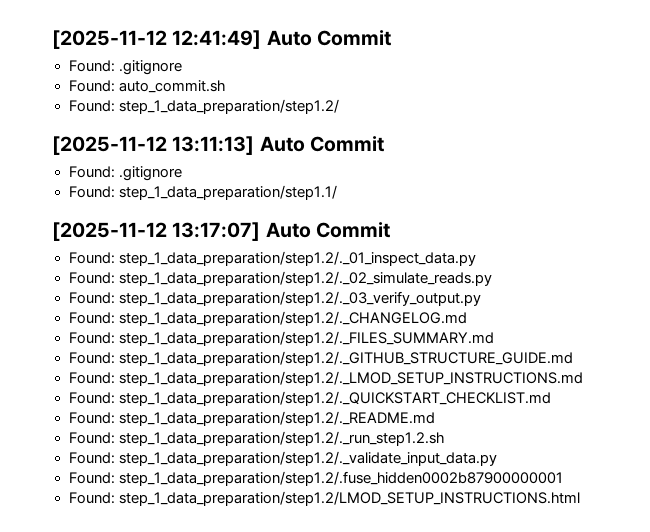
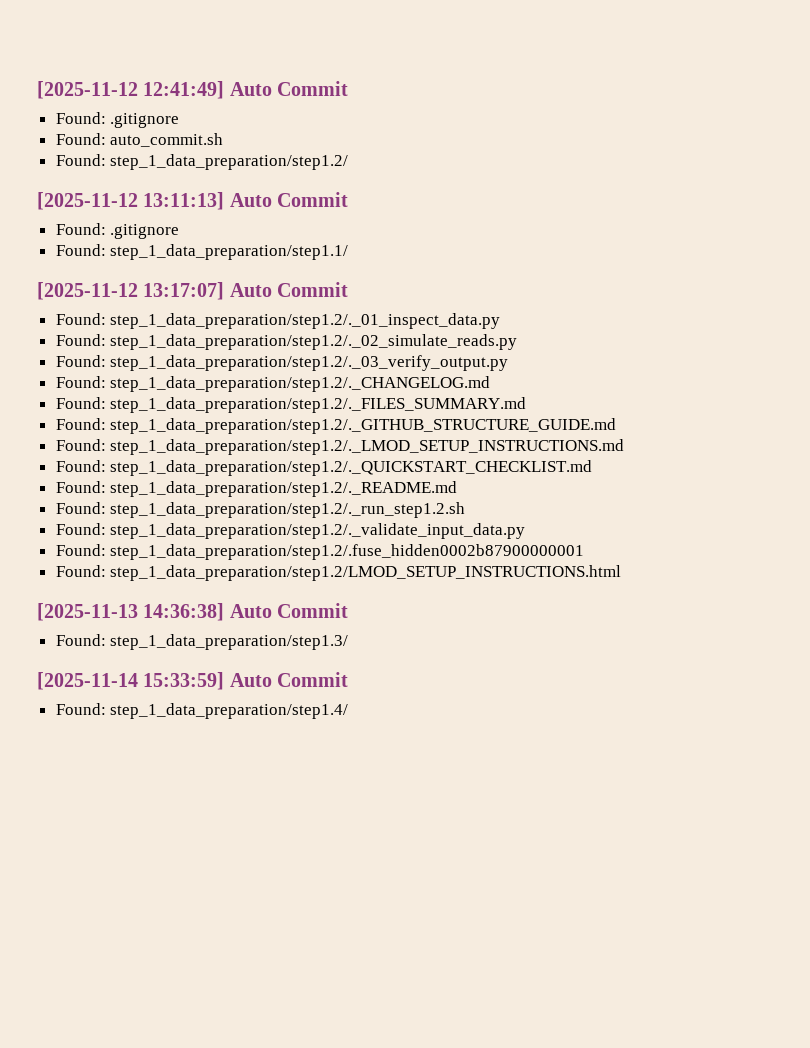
(580, 498) none -> [37,603,349,621] [55,634,349,650] [37,672,349,690] [55,703,349,719] // [2025-11-13 14:36:38] Auto Commit // Found: step_1_data_preparation/step1.3/ // [2025-11-14 15:33:59] Auto Commit // Found: step_1_data_preparation/step1.4/

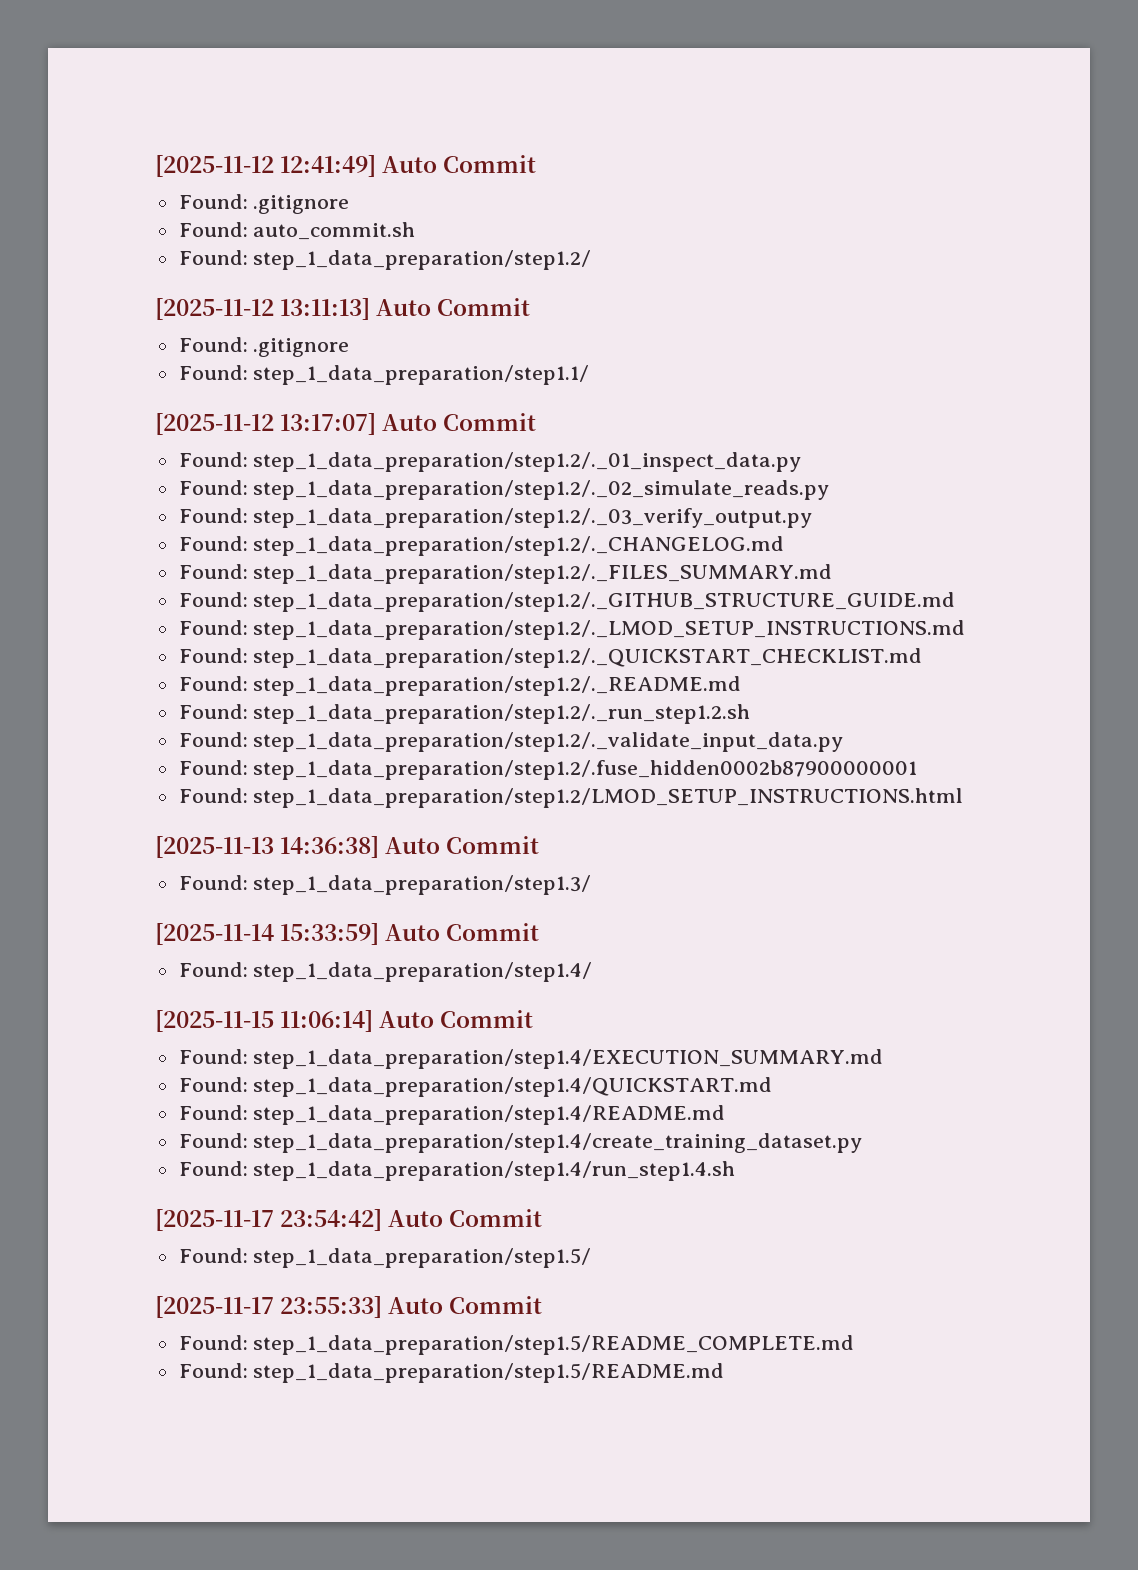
(349, 711) none -> [155,1010,534,1032] [178,1049,884,1069] [178,1077,773,1097] [178,1105,726,1125] [178,1133,863,1153] [178,1161,736,1181] [155,1209,543,1231] [178,1248,592,1268] [155,1296,543,1318] [178,1335,855,1355] [178,1363,725,1383] // [2025-11-15 11:06:14] Auto Commit // Found: step_1_data_preparation/step1.4/EXECUTION_SUMMARY.md // Found: step_1_data_preparation/step1.4/QUICKSTART.md // Found: step_1_data_preparation/step1.4/README.md // Found: step_1_data_preparation/step1.4/create_training_dataset.py // Found: step_1_data_preparation/step1.4/run_step1.4.sh // [2025-11-17 23:54:42] Auto Commit // Found: step_1_data_preparation/step1.5/ // [2025-11-17 23:55:33] Auto Commit // Found: step_1_data_preparation/step1.5/README_COMPLETE.md // Found: step_1_data_preparation/step1.5/README.md

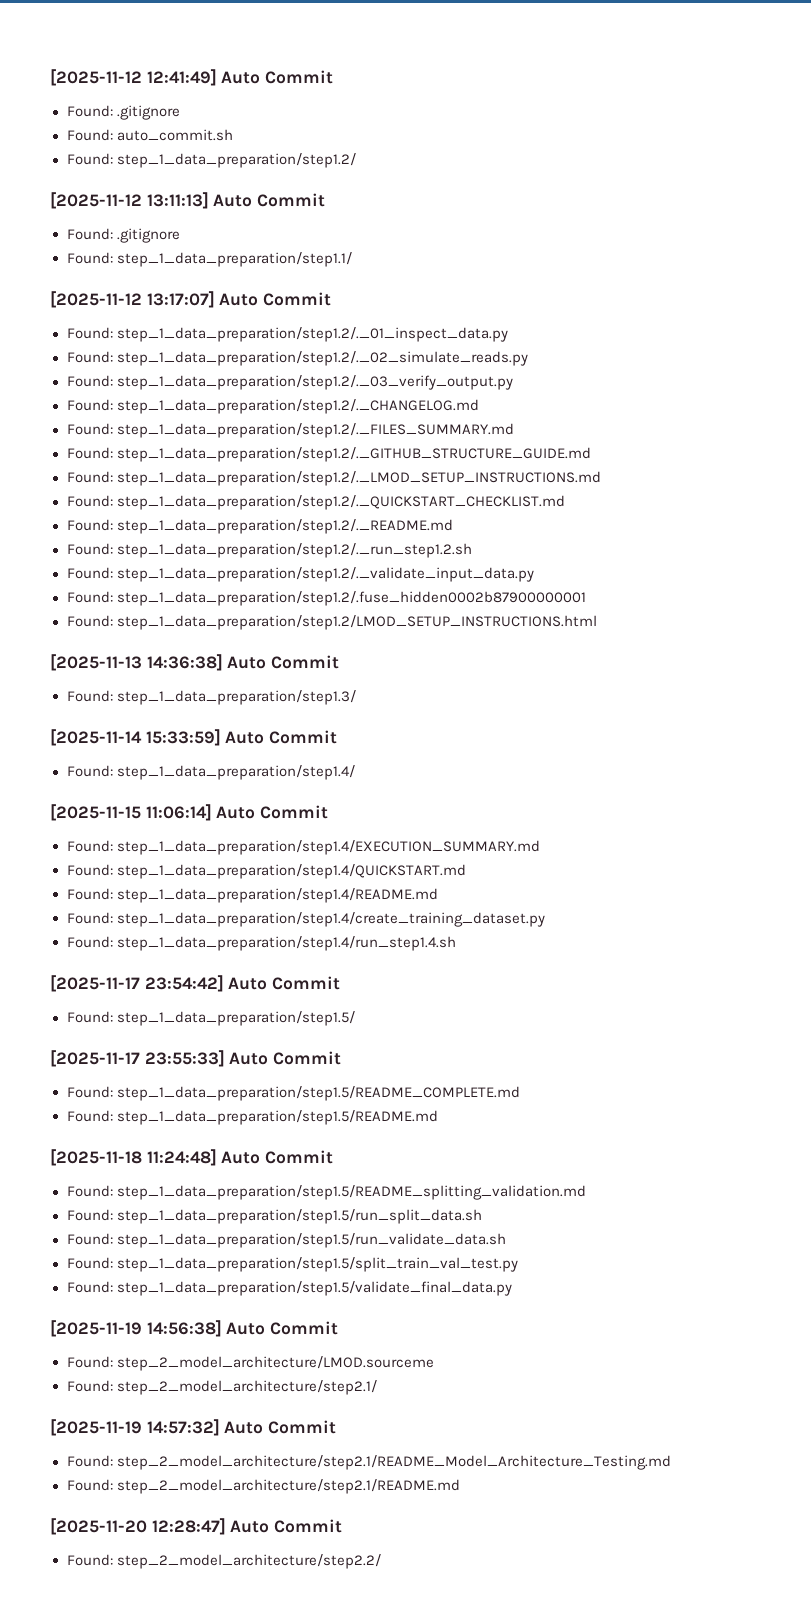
(725, 1373) none -> [50,1149,334,1166] [66,1185,586,1200] [66,1209,482,1224] [66,1233,506,1248] [66,1257,518,1272] [66,1281,512,1296] [50,1320,339,1337] [66,1356,434,1371] [66,1380,377,1395] [50,1419,337,1436] [66,1455,671,1470] [66,1479,460,1494] [50,1518,343,1535] [66,1554,381,1569] // [2025-11-18 11:24:48] Auto Commit // Found: step_1_data_preparation/step1.5/README_splitting_validation.md // Found: step_1_data_preparation/step1.5/run_split_data.sh // Found: step_1_data_preparation/step1.5/run_validate_data.sh // Found: step_1_data_preparation/step1.5/split_train_val_test.py // Found: step_1_data_preparation/step1.5/validate_final_data.py // [2025-11-19 14:56:38] Auto Commit // Found: step_2_model_architecture/LMOD.sourceme // Found: step_2_model_architecture/step2.1/ // [2025-11-19 14:57:32] Auto Commit // Found: step_2_model_architecture/step2.1/README_Model_Architecture_Testing.md // Found: step_2_model_architecture/step2.1/README.md // [2025-11-20 12:28:47] Auto Commit // Found: step_2_model_architecture/step2.2/

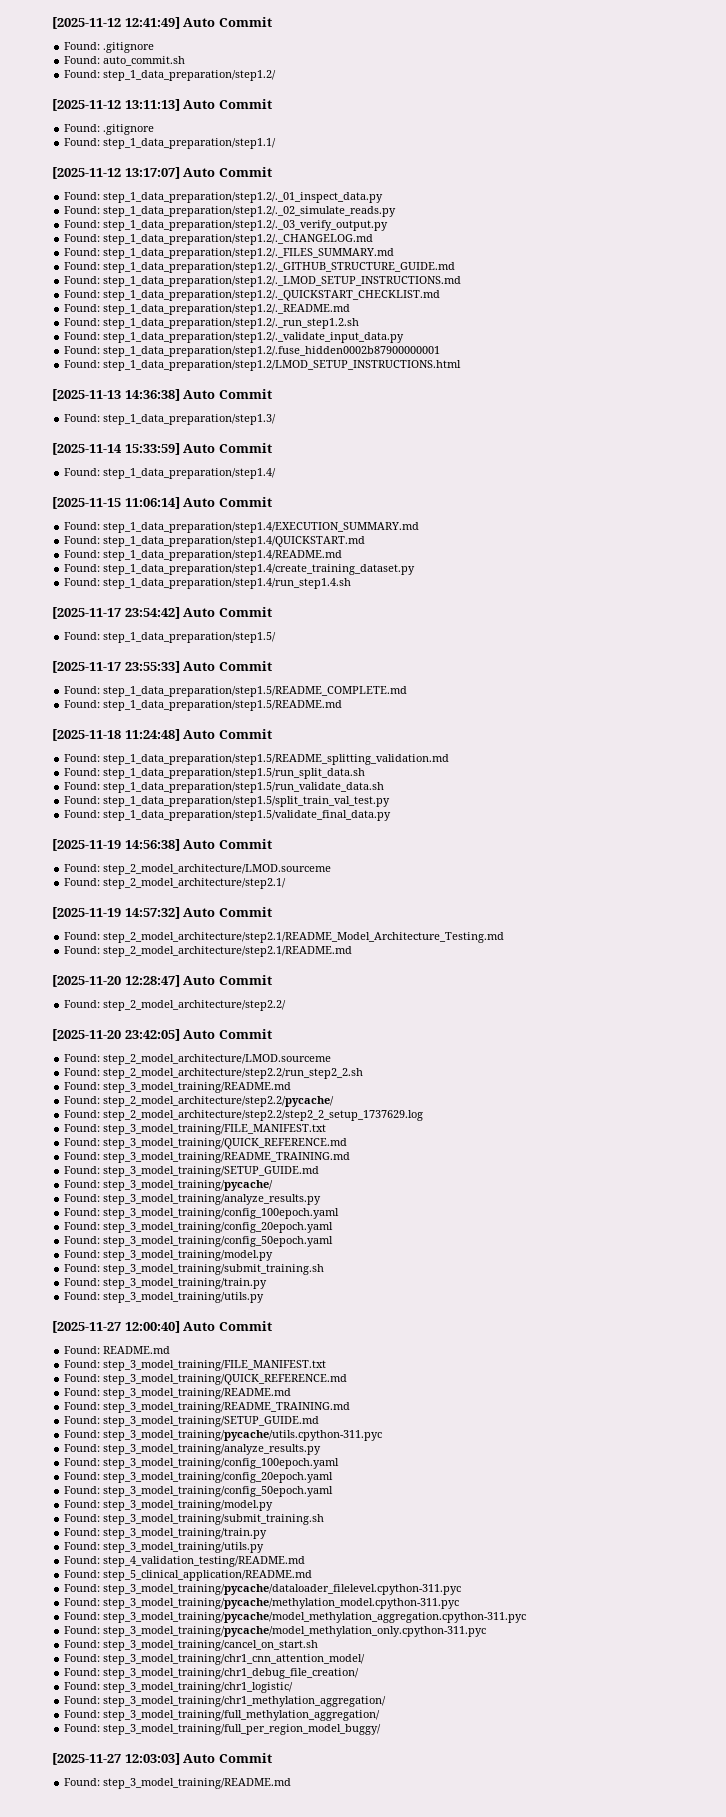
(381, 1561) none -> [52,1029,272,1041] [64,1054,332,1065] [64,1068,364,1079] [64,1082,292,1093] [64,1096,335,1107] [64,1110,424,1121] [64,1124,327,1135] [64,1138,348,1149] [64,1152,351,1163] [64,1166,320,1177] [64,1180,274,1191] [64,1194,322,1205] [64,1208,340,1219] [64,1222,334,1233] [64,1236,334,1247] [64,1250,274,1261] [64,1264,325,1275] [64,1278,268,1289] [64,1292,265,1303] [52,1321,272,1333] [64,1346,171,1354] [64,1360,327,1371] [64,1374,348,1385] [64,1388,292,1399] [64,1402,351,1413] [64,1416,320,1427] [64,1430,383,1441] [64,1444,322,1455] [64,1458,340,1469] [64,1472,334,1483] [64,1486,334,1497] [64,1500,274,1511] [64,1514,325,1525] [64,1528,268,1539] [64,1542,265,1553] [64,1556,306,1567] [64,1570,313,1581] [64,1584,462,1595] [64,1598,460,1609] [64,1612,527,1623] [64,1626,487,1637] [64,1640,319,1651] [64,1654,366,1665] [64,1668,360,1679] [64,1682,294,1693] [64,1696,387,1707] [64,1710,381,1721] [64,1724,382,1735] [52,1753,272,1765] [64,1778,292,1789] // [2025-11-20 23:42:05] Auto Commit // Found: step_2_model_architecture/LMOD.sourceme // Found: step_2_model_architecture/step2.2/run_step2_2.sh // Found: step_3_model_training/README.md // Found: step_2_model_architecture/step2.2/pycache/ // Found: step_2_model_architecture/step2.2/step2_2_setup_1737629.log // Found: step_3_model_training/FILE_MANIFEST.txt // Found: step_3_model_training/QUICK_REFERENCE.md // Found: step_3_model_training/README_TRAINING.md // Found: step_3_model_training/SETUP_GUIDE.md // Found: step_3_model_training/pycache/ // Found: step_3_model_training/analyze_results.py // Found: step_3_model_training/config_100epoch.yaml // Found: step_3_model_training/config_20epoch.yaml // Found: step_3_model_training/config_50epoch.yaml // Found: step_3_model_training/model.py // Found: step_3_model_training/submit_training.sh // Found: step_3_model_training/train.py // Found: step_3_model_training/utils.py // [2025-11-27 12:00:40] Auto Commit // Found: README.md // Found: step_3_model_training/FILE_MANIFEST.txt // Found: step_3_model_training/QUICK_REFERENCE.md // Found: step_3_model_training/README.md // Found: step_3_model_training/README_TRAINING.md // Found: step_3_model_training/SETUP_GUIDE.md // Found: step_3_model_training/pycache/utils.cpython-311.pyc // Found: step_3_model_training/analyze_results.py // Found: step_3_model_training/config_100epoch.yaml // Found: step_3_model_training/config_20epoch.yaml // Found: step_3_model_training/config_50epoch.yaml // Found: step_3_model_training/model.py // Found: step_3_model_training/submit_training.sh // Found: step_3_model_training/train.py // Found: step_3_model_training/utils.py // Found: step_4_validation_testing/README.md // Found: step_5_clinical_application/README.md // Found: step_3_model_training/pycache/dataloader_filelevel.cpython-311.pyc // Found: step_3_model_training/pycache/methylation_model.cpython-311.pyc // Found: step_3_model_training/pycache/model_methylation_aggregation.cpython-311.pyc // Found: step_3_model_training/pycache/model_methylation_only.cpython-311.pyc // Found: step_3_model_training/cancel_on_start.sh // Found: step_3_model_training/chr1_cnn_attention_model/ // Found: step_3_model_training/chr1_debug_file_creation/ // Found: step_3_model_training/chr1_logistic/ // Found: step_3_model_training/chr1_methylation_aggregation/ // Found: step_3_model_training/full_methylation_aggregation/ // Found: step_3_model_training/full_per_region_model_buggy/ // [2025-11-27 12:03:03] Auto Commit // Found: step_3_model_training/README.md

